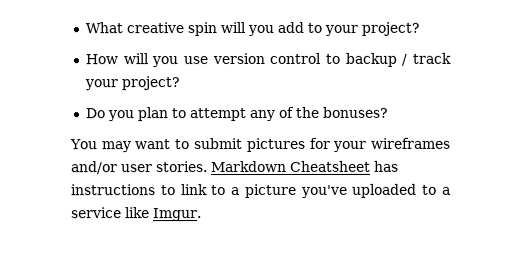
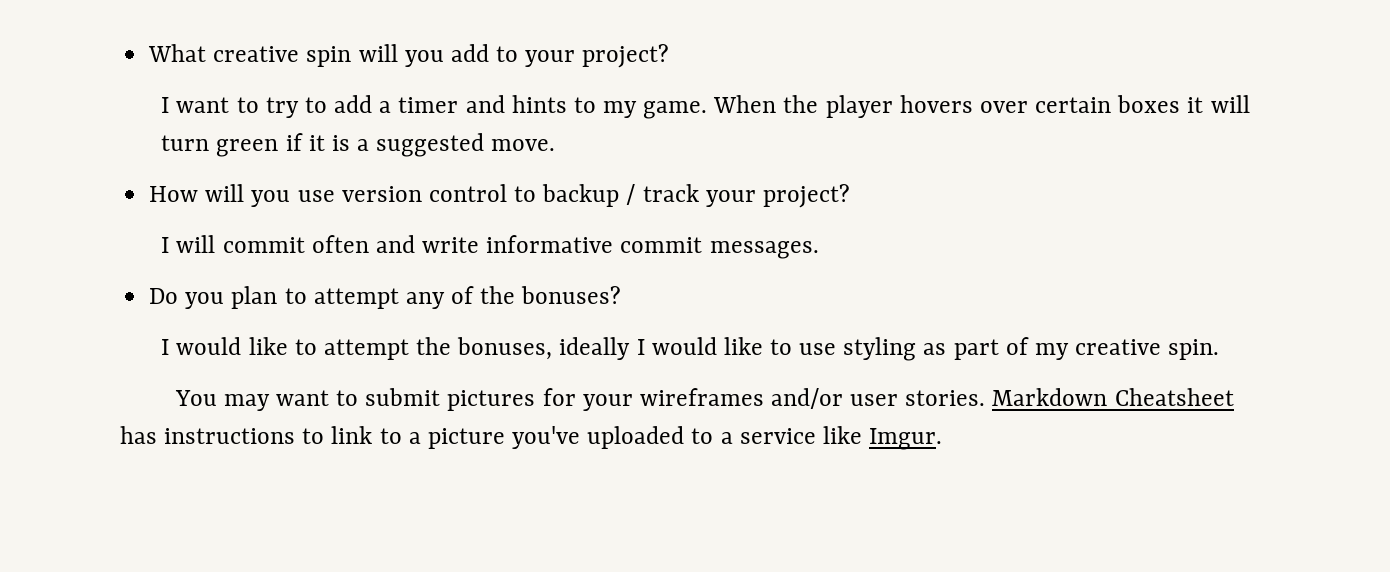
(420, 28) none -> [161,95,1250,119] [161,133,556,157] // I want to try to add a timer and hints to my game. When the player hovers over certain boxes it will turn green if it is a suggested move.
(180, 83) none -> [161,235,819,259] // I will commit often and write informative commit messages.
(388, 112) none -> [161,337,1220,361] // I would like to attempt the bonuses, ideally I would like to use styling as part of my creative spin.

